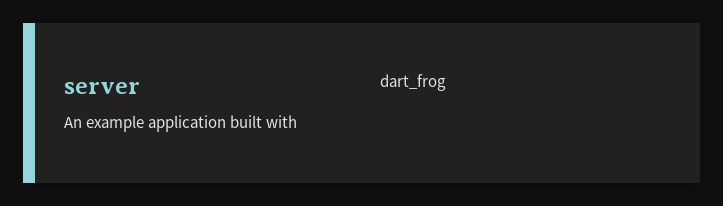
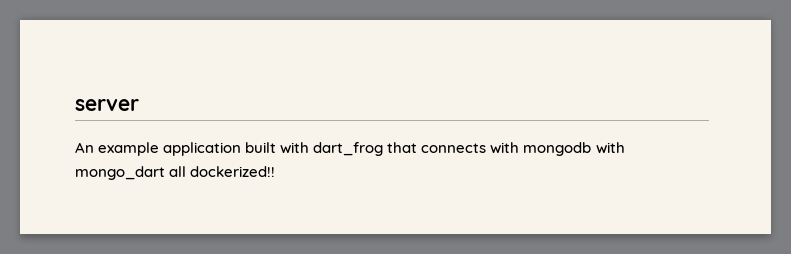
(446, 82) none -> [387,142,625,156] [75,166,276,180] that connects with mongodb with mongo_dart all dockerized!!

